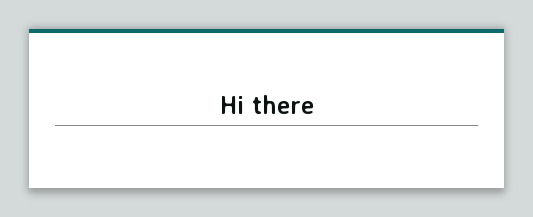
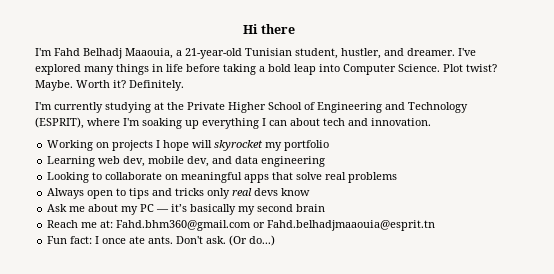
(314, 104) none -> [35,48,476,59] [35,64,497,75] [35,80,184,91] [35,102,468,113] [35,117,431,129] [47,140,330,151] [47,156,326,167] [47,172,398,183] [47,188,311,199] [47,204,326,215] [47,220,436,231] [47,235,276,246] // I'm Fahd Belhadj Maaouia, a 21-year-old Tunisian student, hustler, and dreamer. I've explored many things in life before taking a bold leap into Computer Science. Plot twist? Maybe. Worth it? Definitely. // I'm currently studying at the Private Higher School of Engineering and Technology (ESPRIT), where I'm soaking up everything I can about tech and innovation. // Working on projects I hope will skyrocket my portfolio // Learning web dev, mobile dev, and data engineering // Looking to collaborate on meaningful apps that solve real problems // Always open to tips and tricks only real devs know // Ask me about my PC — it’s basically my second brain // Reach me at: Fahd.bhm360@gmail.com or Fahd.belhadjmaaouia@esprit.tn // Fun fact: I once ate ants. Don't ask. (Or do...)

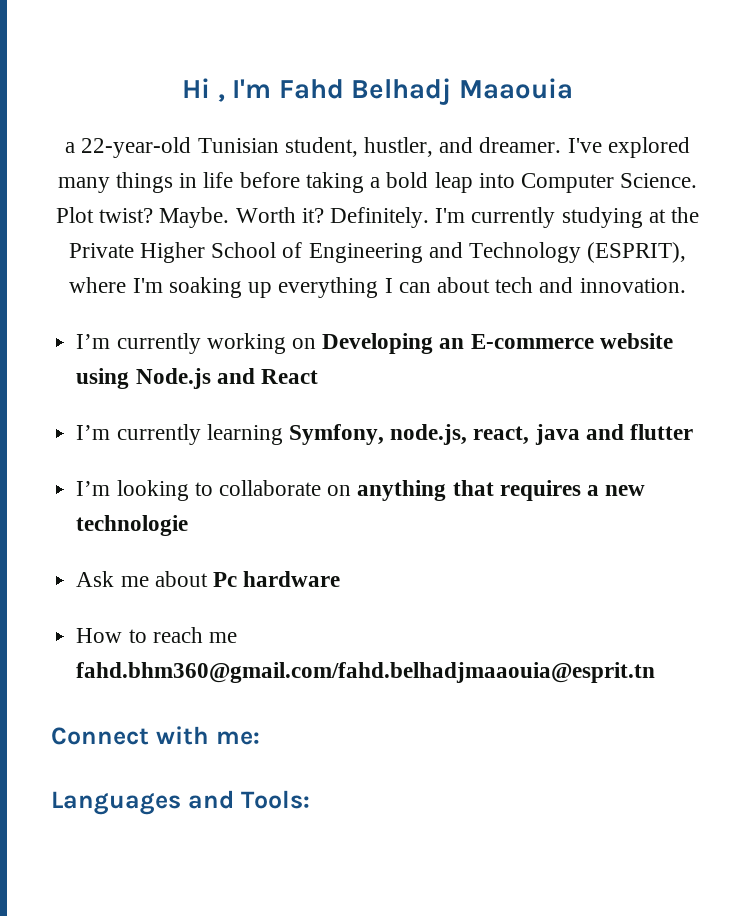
[260,24,295,34] there // -> [217,94,225,102] ,
[125,48,242,59] Maaouia, a 21-year-old -> [458,78,573,99] [65,137,192,158] Maaouia // a 22-year-old
(184, 85) // -> (429, 217) none
[47,140,330,151] [47,156,326,167] [47,172,398,183] [47,188,311,199] [47,204,326,215] [47,220,436,231] [47,235,276,246] Working on projects I hope will skyrocket my portfolio // Learning web dev, mobile dev, and data engineering // Looking to collaborate on meaningful apps that solve real problems // Always open to tips and tricks only real devs know // Ask me about my PC — it’s basically my second brain // Reach me at: Fahd.bhm360@gmail.com or Fahd.belhadjmaaouia@esprit.tn // Fun fact: I once ate ants. Don't ask. (Or do...) -> [76,333,673,354] [76,368,318,389] [76,424,693,445] [76,480,646,501] [76,515,189,536] [76,571,341,587] [76,627,237,643] [76,662,656,683] [51,726,260,745] [51,790,310,815] I’m currently working on Developing an E-commerce website using Node.js and React // I’m currently learning Symfony, node.js, react, java and flutter // I’m looking to collaborate on anything that requires a new technologie // Ask me about Pc hardware // How to reach me fahd.bhm360@gmail.com/fahd.belhadjmaaouia@esprit.tn // Connect with me: // Languages and Tools:

